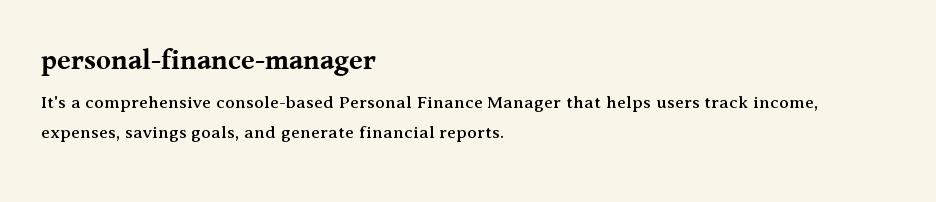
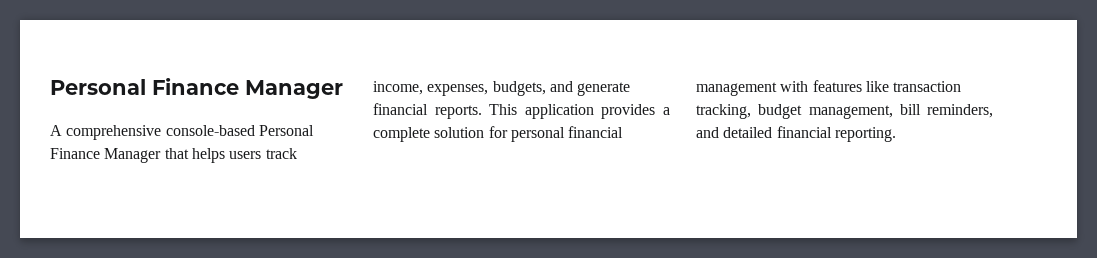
[41,48,376,76] [41,96,81,108] personal-finance-manager // It's a -> [50,78,343,99] [50,125,62,136] Personal Finance Manager // A
[124,126,240,142] savings goals, -> [492,81,546,96] budgets,
(505, 135) none -> [489,104,670,119] [373,126,624,142] [696,80,962,96] [696,104,993,119] [696,126,896,142] This application provides a complete solution for personal financial management with features like transaction tracking, budget management, bill reminders, and detailed financial reporting.

